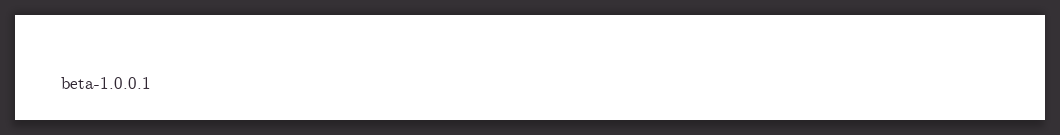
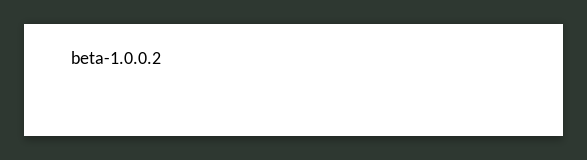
[61,77,151,89] beta-1.0.0.1 -> [71,51,161,64] beta-1.0.0.2

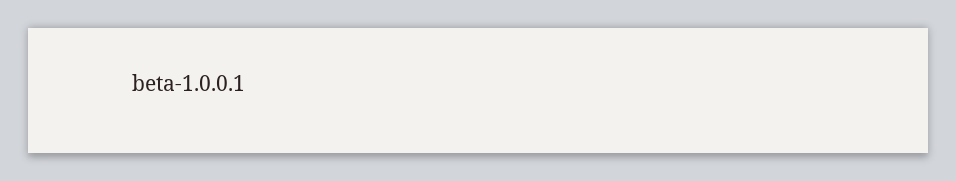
[71,51,161,64] beta-1.0.0.2 -> [132,74,245,91] beta-1.0.0.1

